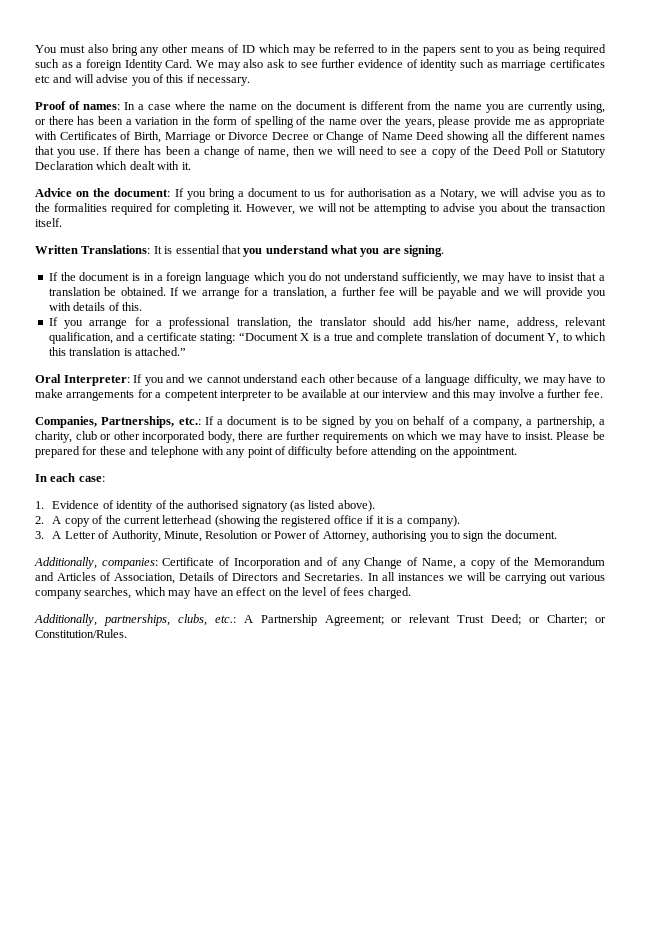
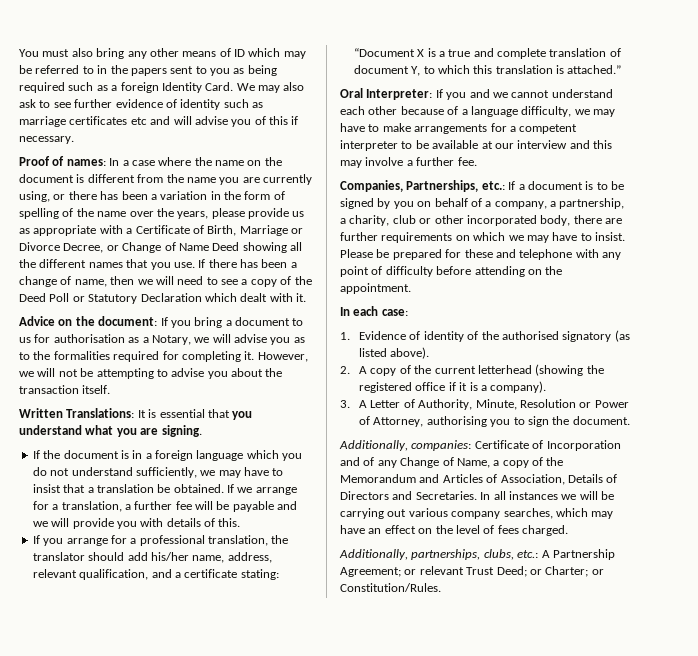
[514,119,531,125] me -> [292,211,305,217] us
[59,131,117,140] Certificates -> [126,225,190,234] a Certificate
[271,132,309,140] Decree -> [63,243,104,253] Decree,

